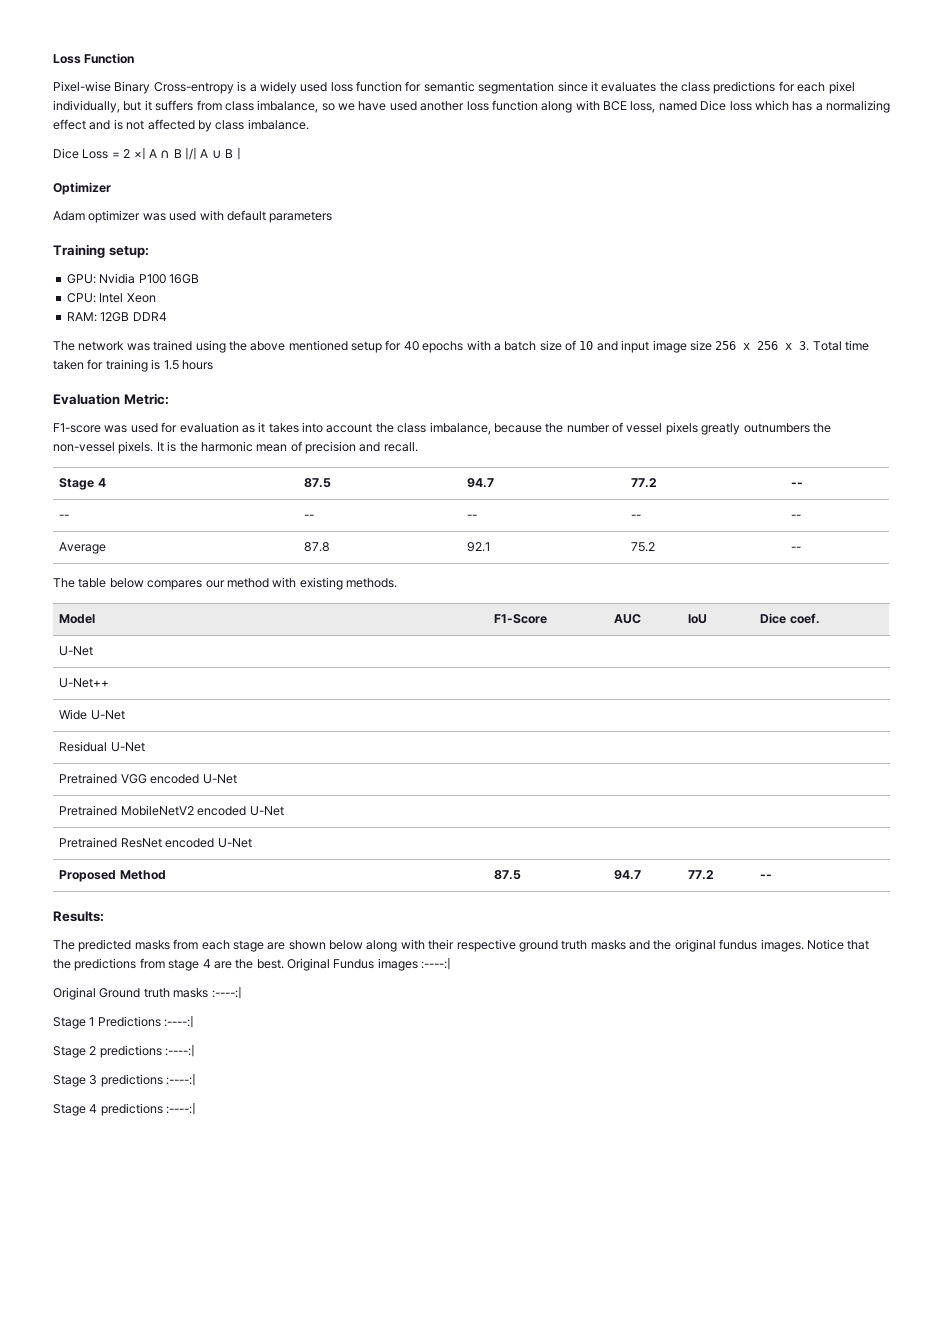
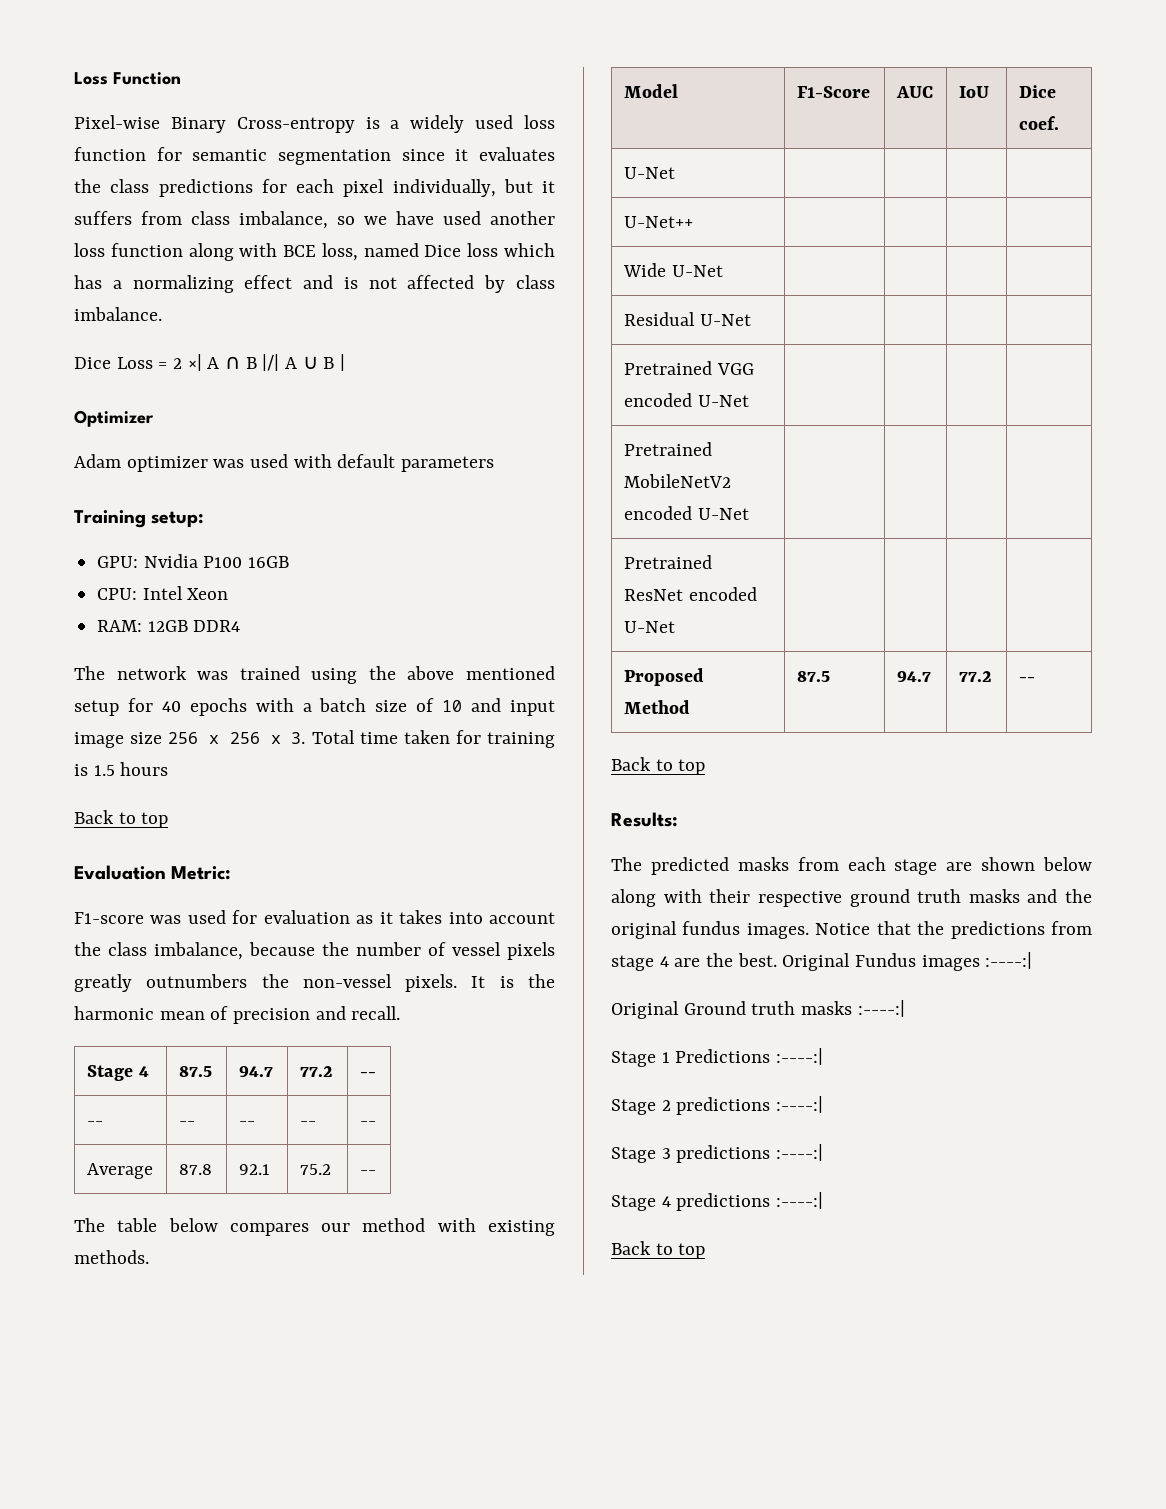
(213, 365) none -> [74,810,169,828] // Back to top
(773, 876) none -> [611,757,706,775] // Back to top
(197, 1108) none -> [611,1241,706,1259] // Back to top

